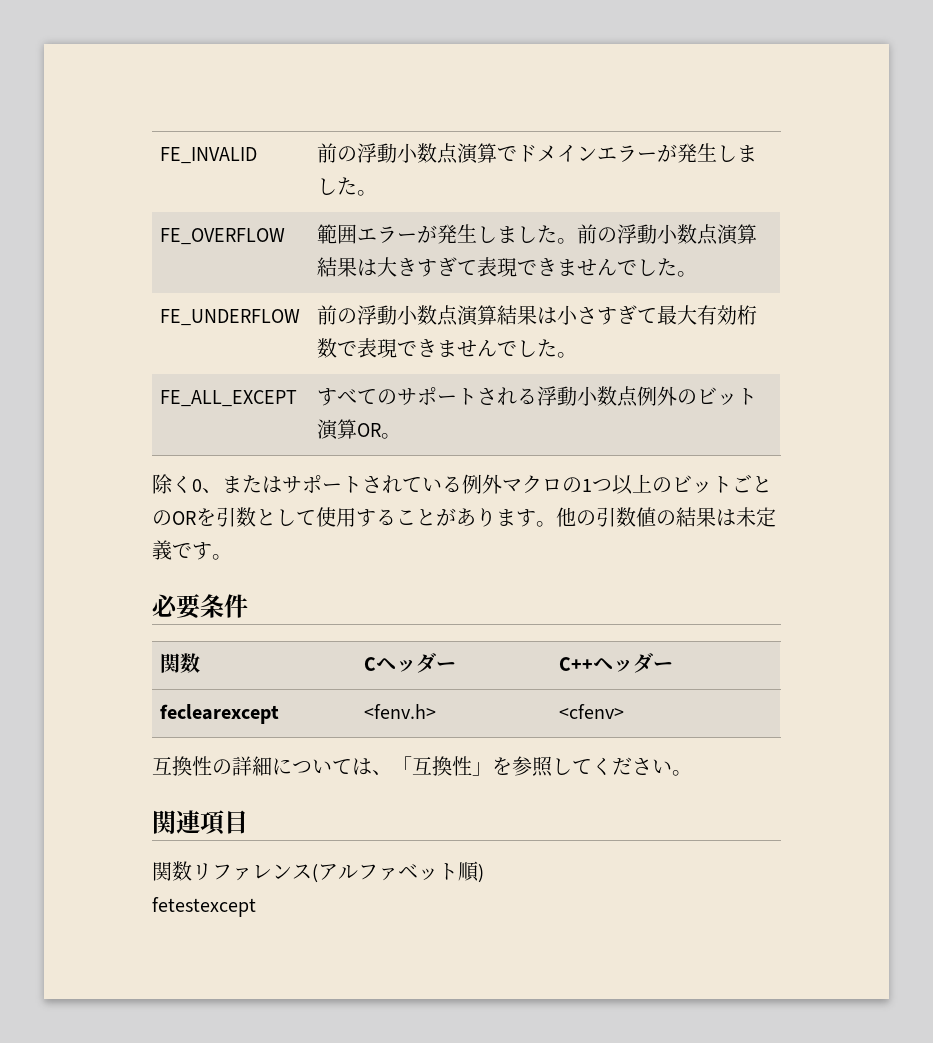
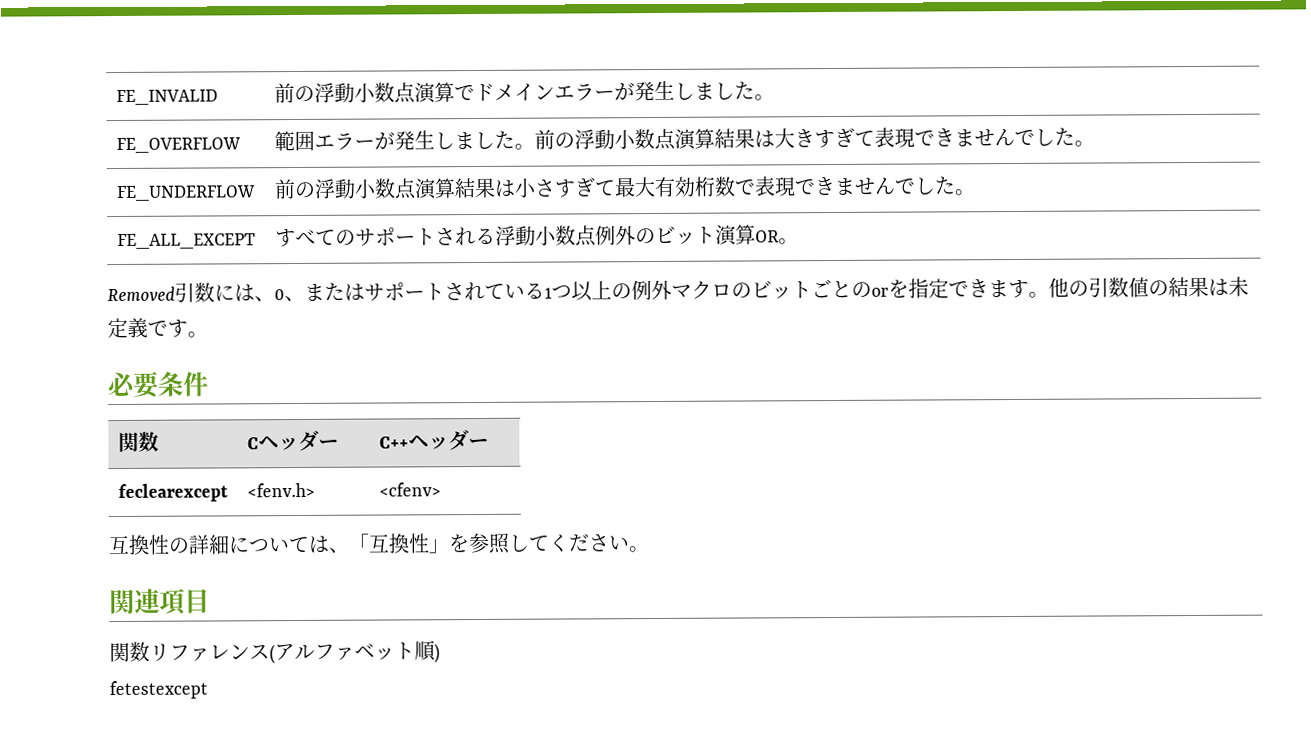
[152,474,192,494] 除く -> [107,282,275,303] Removed引数には、
[462,474,772,495] [152,507,496,527] 例外マクロの1つ以上のビットごとのORを引数として使用することがあり -> [544,278,989,302] 1つ以上の例外マクロのビットごとのorを指定でき

